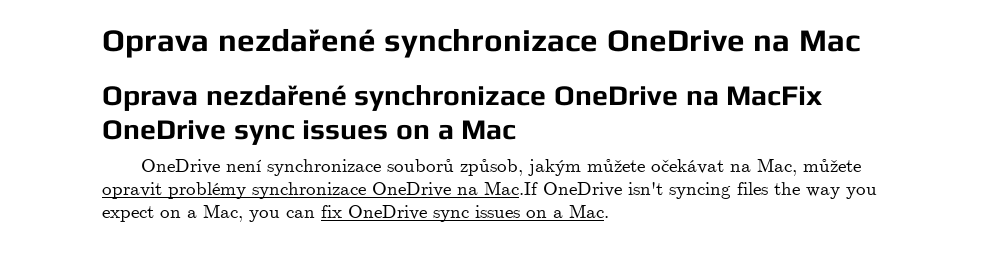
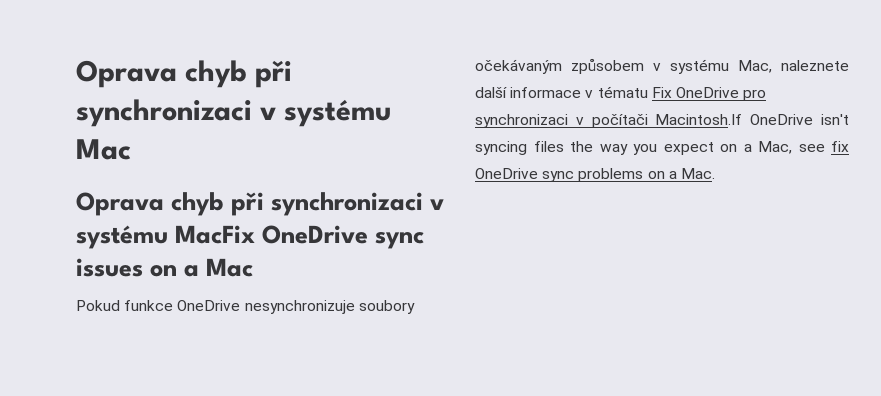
[102,28,860,58] [102,85,719,111] Oprava nezdařené synchronizace OneDrive na Mac // Oprava nezdařené synchronizace OneDrive na -> [76,60,293,88] [76,99,392,127] [76,139,131,160] [76,192,445,216] [76,225,168,249] Oprava chyb při synchronizaci v systému Mac // Oprava chyb při synchronizaci v systému
[141,158,862,176] [102,181,538,199] OneDrive není synchronizace souborů způsob, jakým můžete očekávat na Mac, můžete opravit problémy synchronizace OneDrive na Mac.If -> [76,300,415,314] [475,58,849,74] [475,86,767,101] [475,114,743,128] Pokud funkce OneDrive nesynchronizuje soubory očekávaným způsobem v systému Mac, naleznete další informace v tématu Fix OneDrive pro synchronizaci v počítači Macintosh.If
[249,210,315,222] you can -> [798,144,825,152] see
[475,205,520,218] issues -> [578,168,644,182] problems

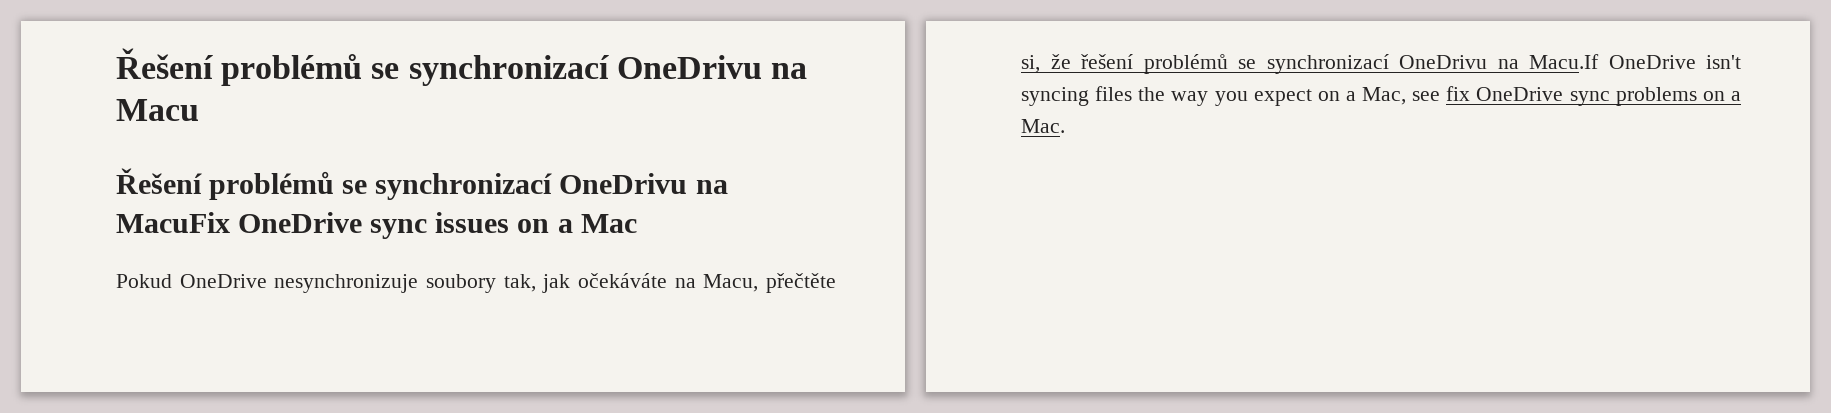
[76,60,293,88] [76,99,392,127] [76,139,131,160] [76,192,445,216] [76,225,256,249] Oprava chyb při synchronizaci v systému Mac // Oprava chyb při synchronizaci v systému MacFix -> [116,48,807,86] [116,99,199,121] [116,168,728,200] [116,212,230,233] Řešení problémů se synchronizací OneDrivu na Macu // Řešení problémů se synchronizací OneDrivu na MacuFix
[124,300,174,311] funkce -> (172, 281) none
[475,58,849,74] [475,86,767,101] [475,114,743,128] očekávaným způsobem v systému Mac, naleznete další informace v tématu Fix OneDrive pro synchronizaci v počítači Macintosh.If -> [503,273,836,293] [1021,54,1599,74] tak, jak očekáváte na Macu, přečtěte si, že řešení problémů se synchronizací OneDrivu na Macu.If

